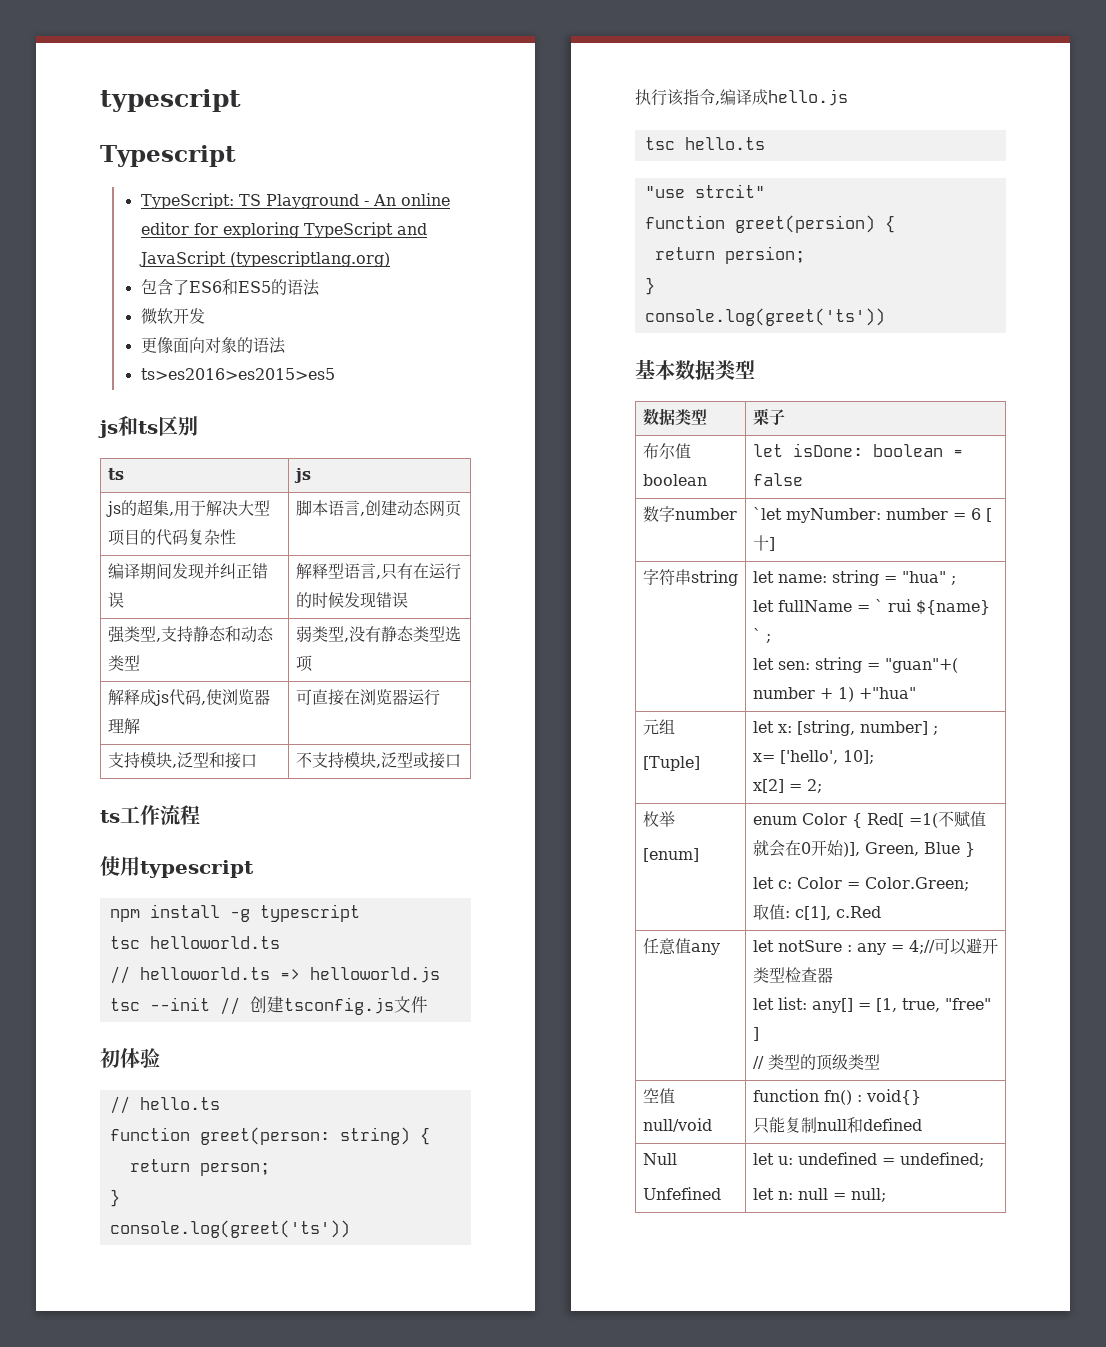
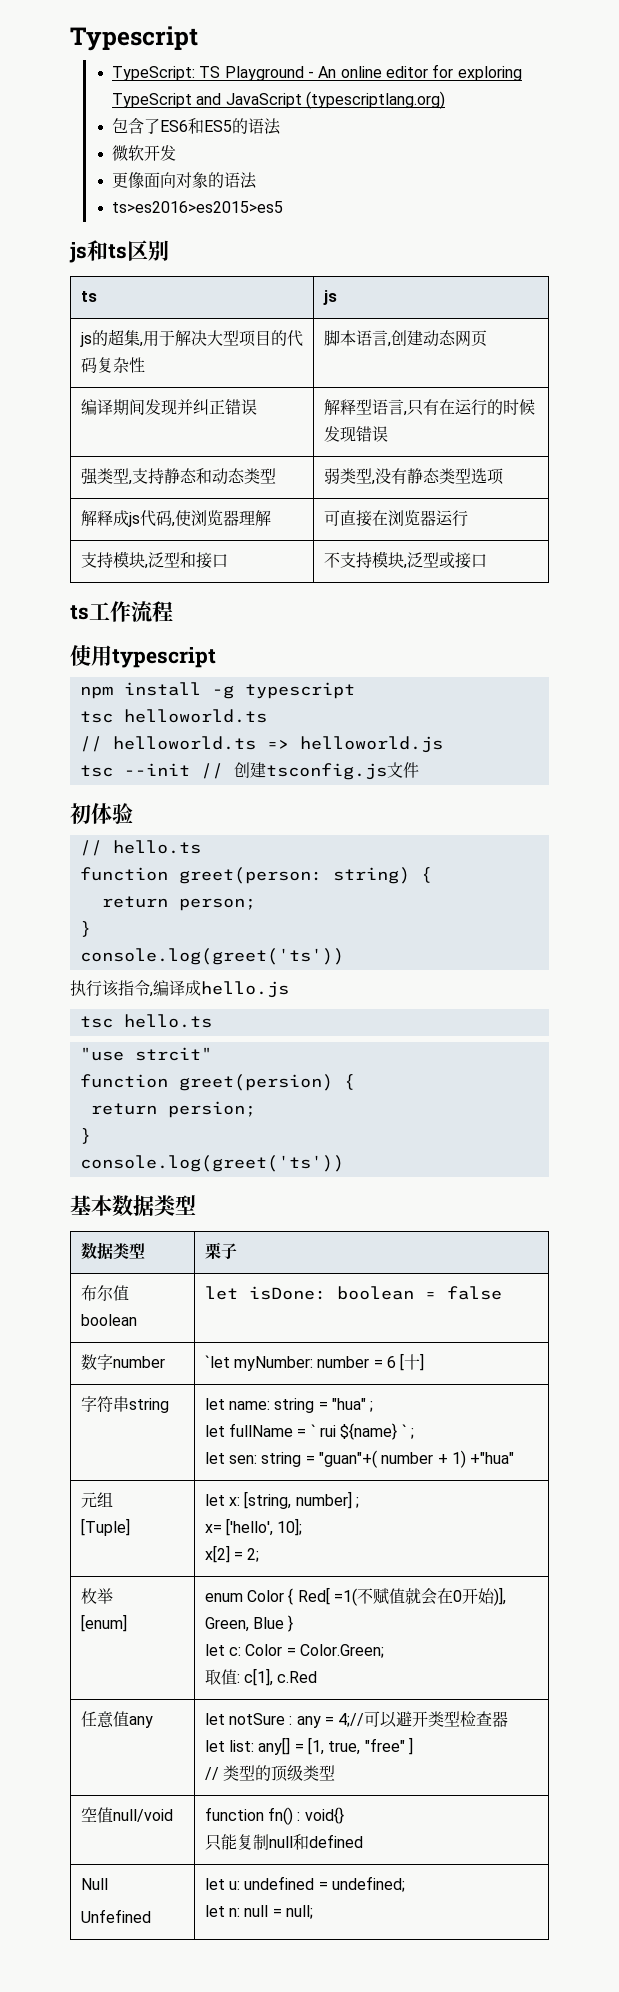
[100,89,241,112] typescript // -> (70, 38) none

